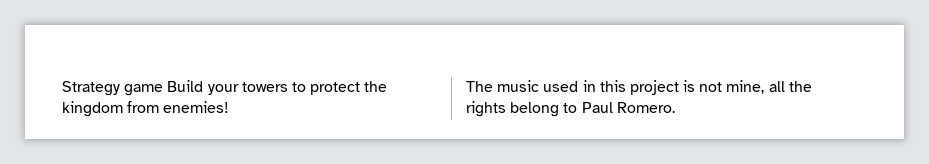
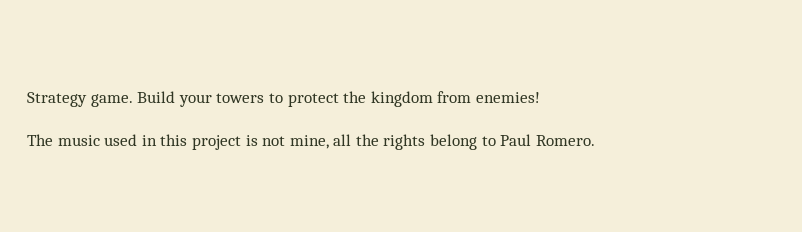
[124,84,164,96] game -> [90,94,133,107] game.

